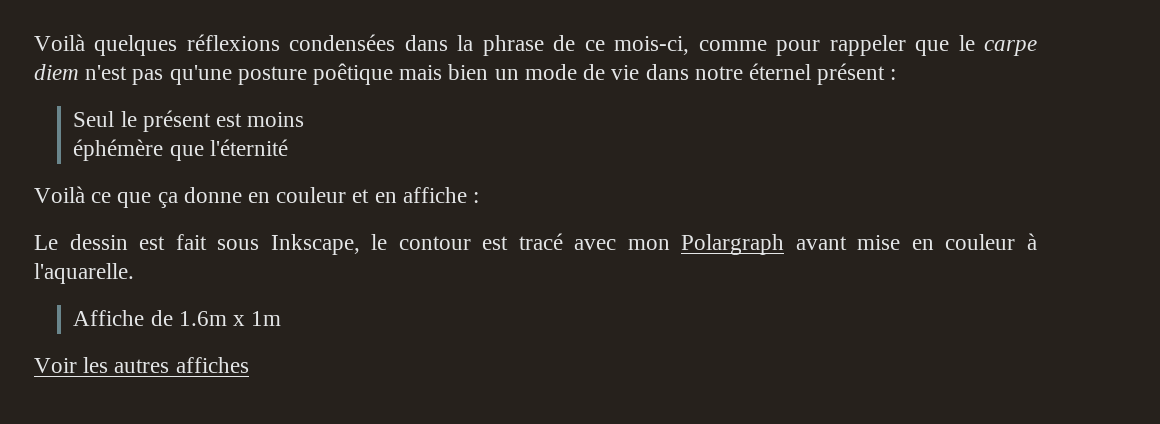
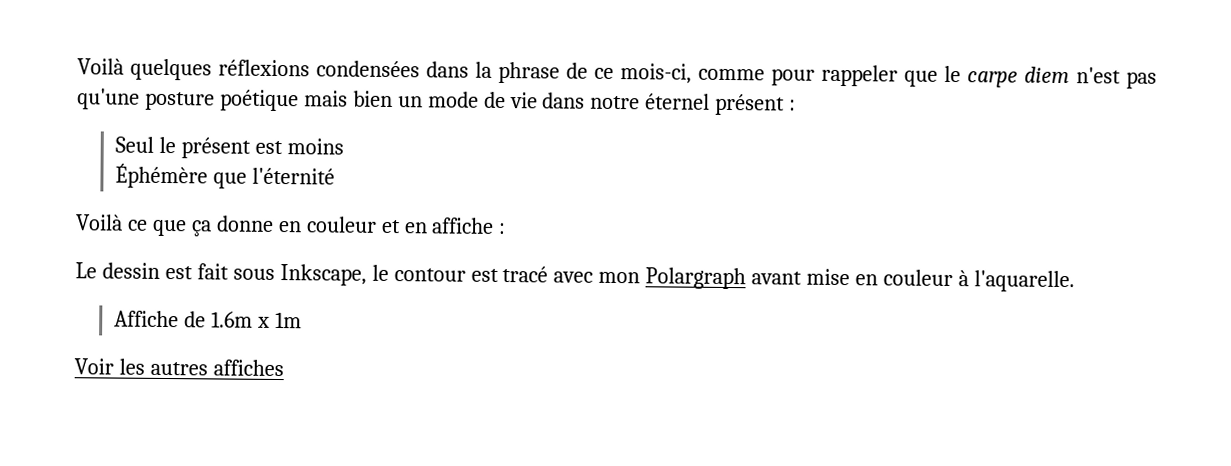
[313,63,394,85] poêtique -> [219,89,299,112] poétique
[73,139,164,161] éphémère -> [115,163,209,189] Éphémère

